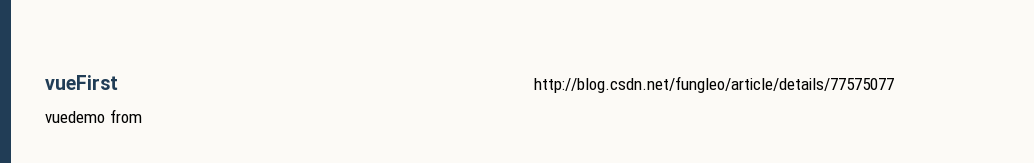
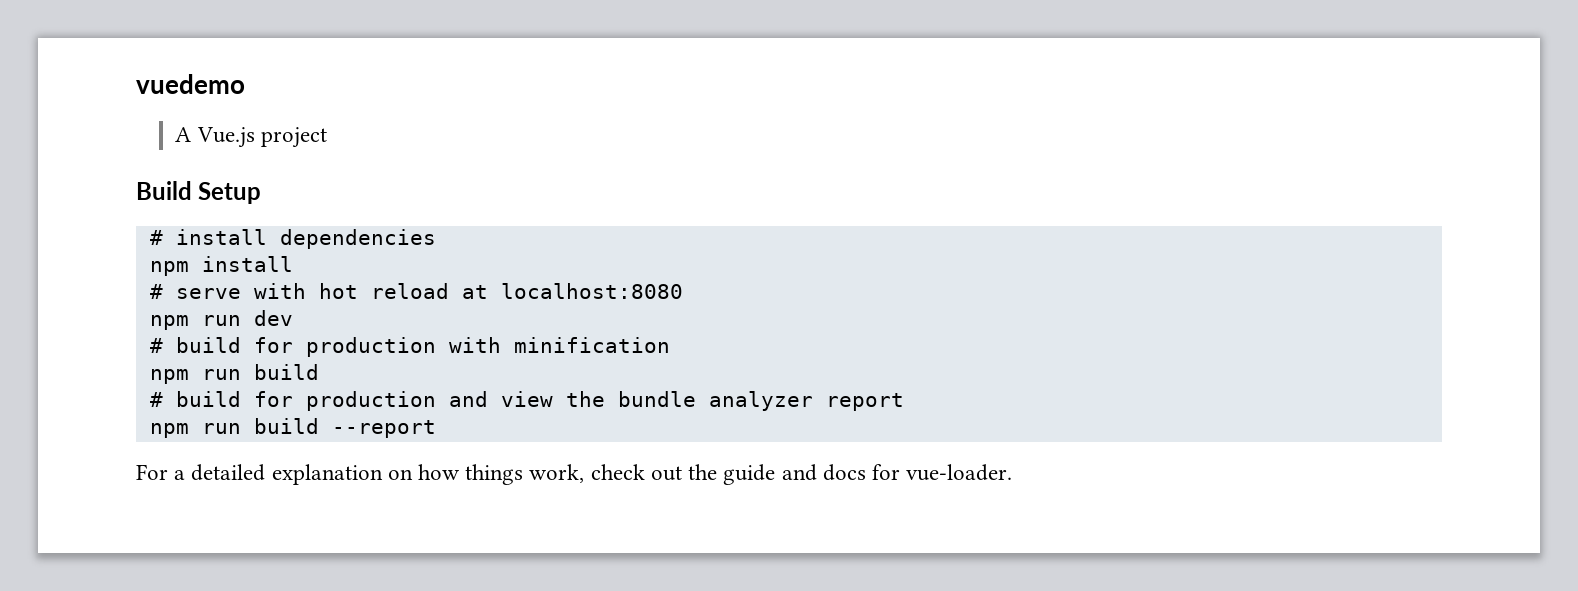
[45,75,118,90] [45,109,142,123] [534,76,894,93] vueFirst // vuedemo from http://blog.csdn.net/fungleo/article/details/77575077 -> [136,74,245,94] [175,127,327,148] [136,181,262,204] [149,229,436,249] [149,256,293,276] [149,283,683,299] [149,310,293,330] [149,337,670,357] [149,364,319,384] [149,391,904,411] [149,418,436,438] [136,464,1013,485] vuedemo // A Vue.js project // Build Setup // # install dependencies // npm install // # serve with hot reload at localhost:8080 // npm run dev // # build for production with minification // npm run build // # build for production and view the bundle analyzer report // npm run build --report // For a detailed explanation on how things work, check out the guide and docs for vue-loader.

